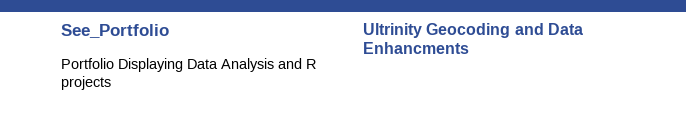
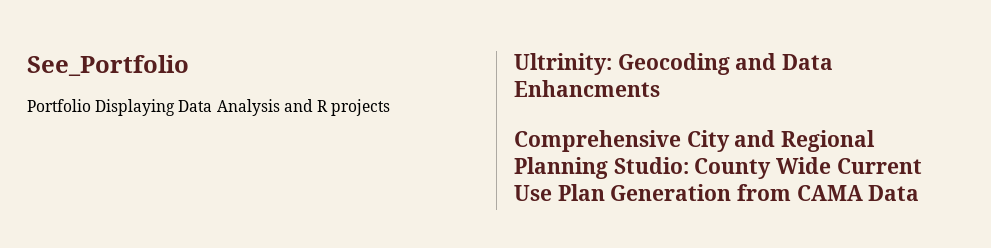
[363,23,422,38] Ultrinity -> [514,53,612,75] Ultrinity:
(469, 48) none -> [514,130,876,152] [514,157,922,179] [514,184,920,201] // Comprehensive City and Regional Planning Studio: County Wide Current Use Plan Generation from CAMA Data

